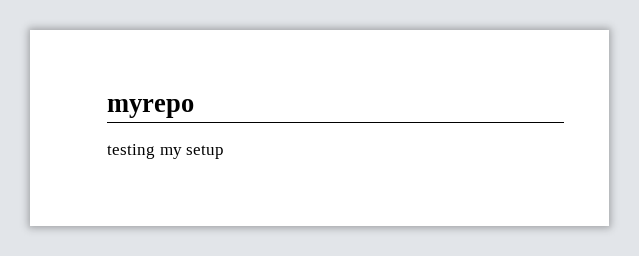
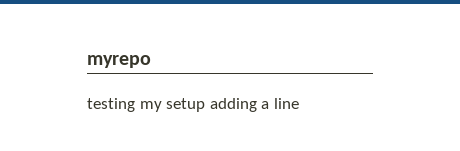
(225, 152) none -> [209,98,299,112] adding a line

